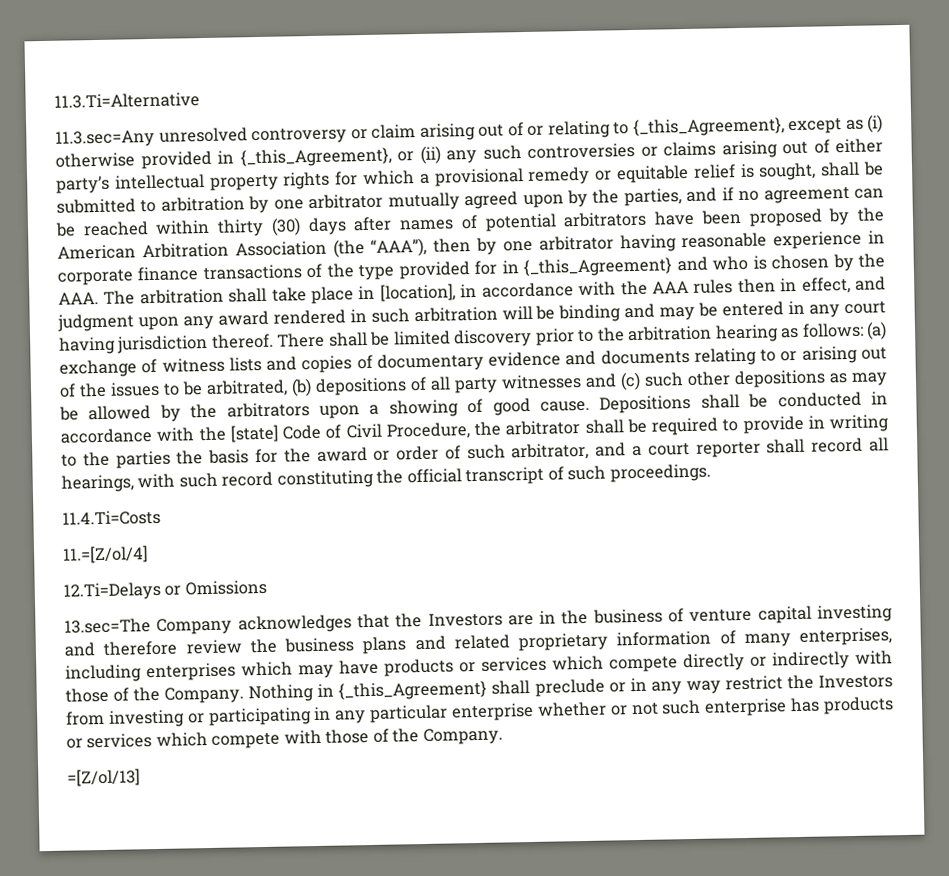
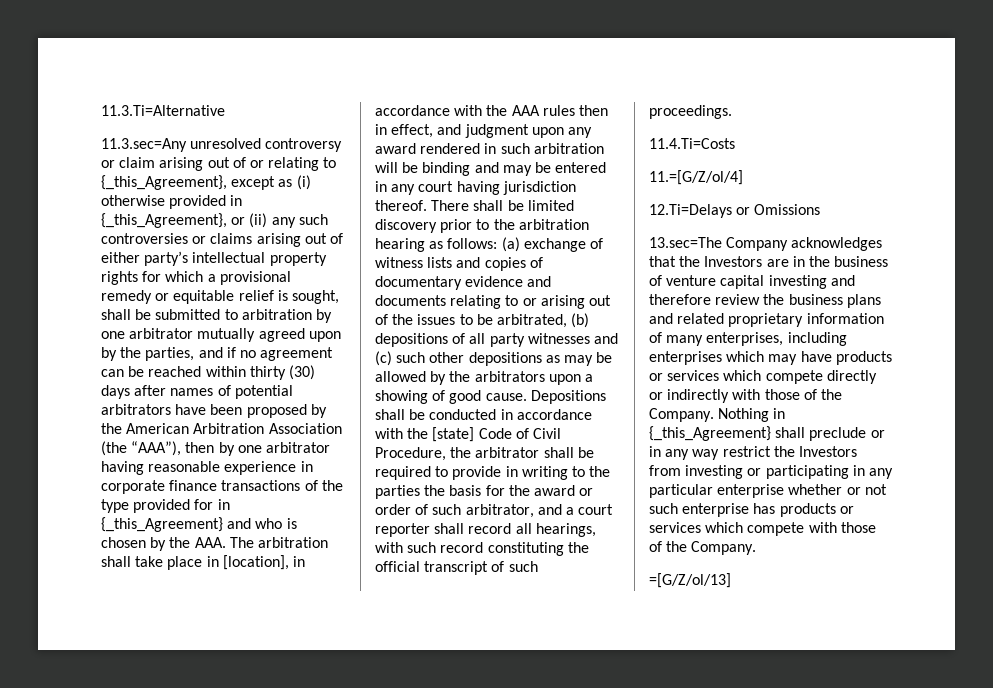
[62,545,148,564] 11.=[Z/ol/4] -> [649,170,743,185] 11.=[G/Z/ol/4]
[67,768,140,787] =[Z/ol/13] -> [649,573,731,588] =[G/Z/ol/13]

